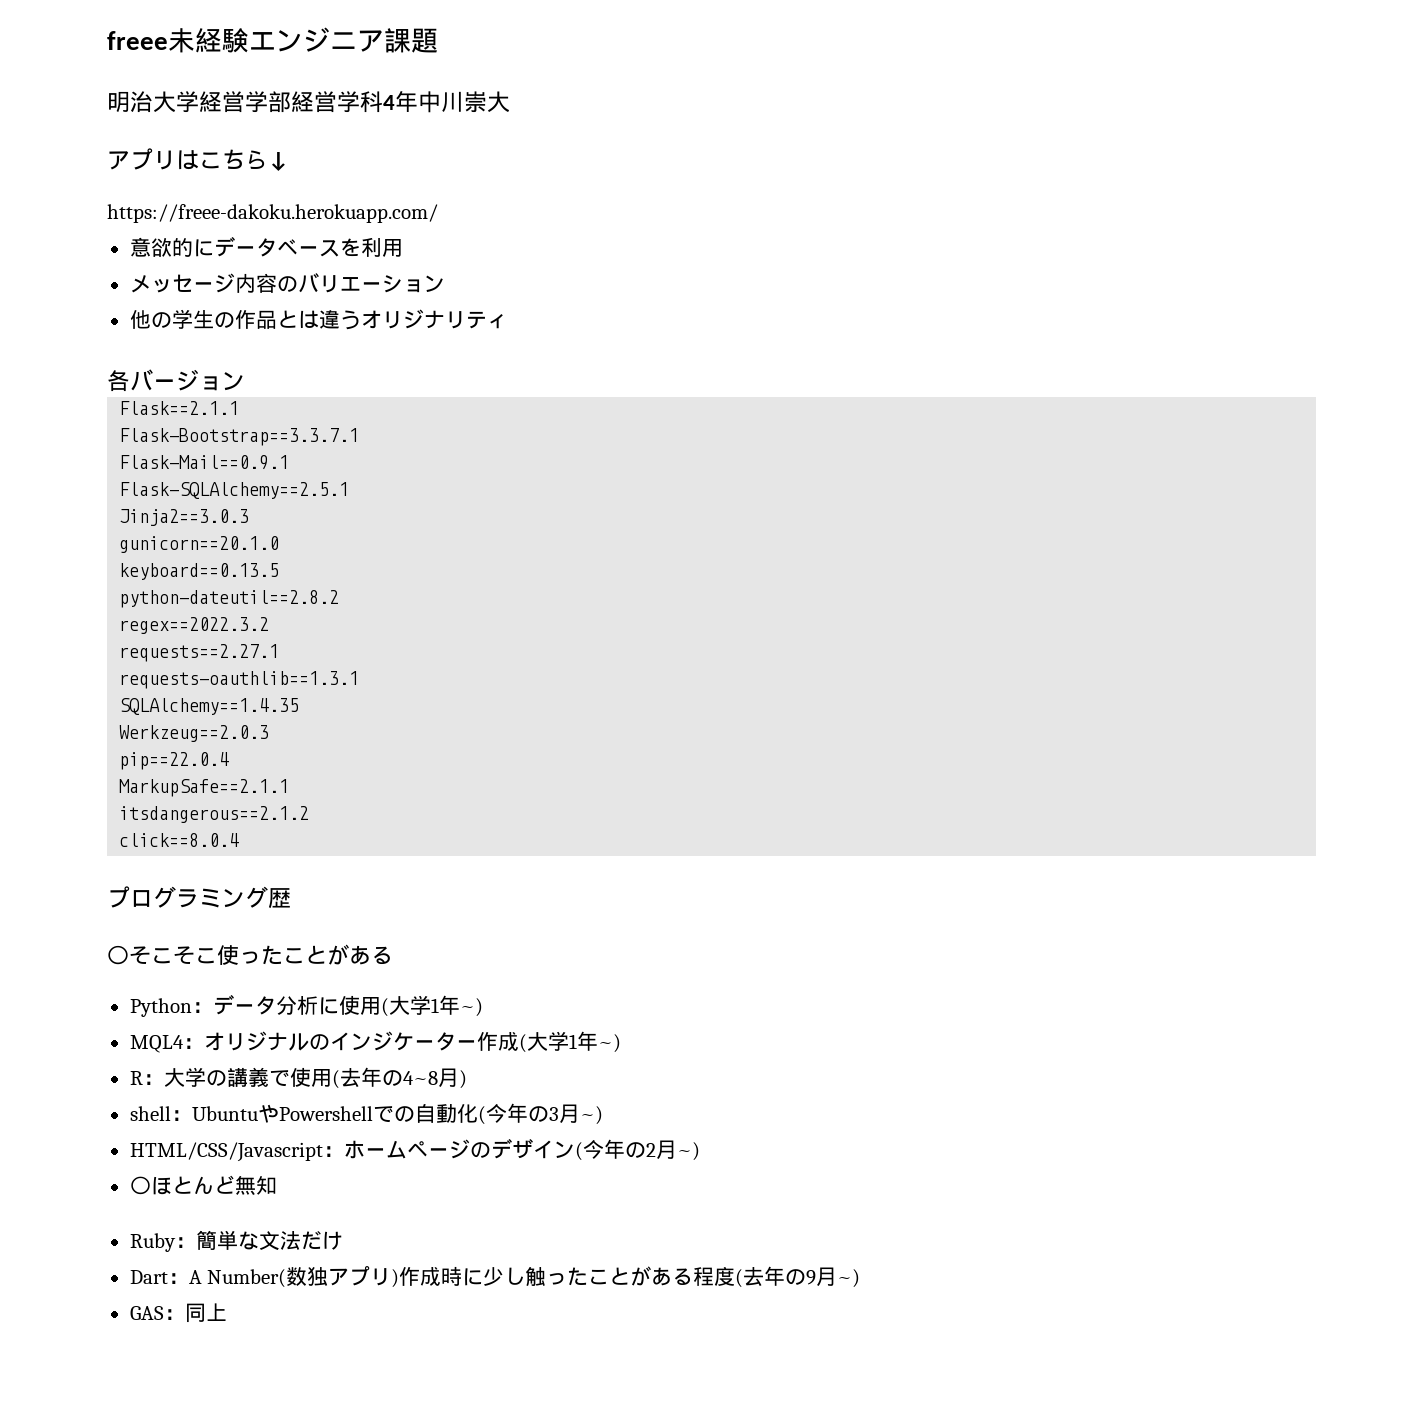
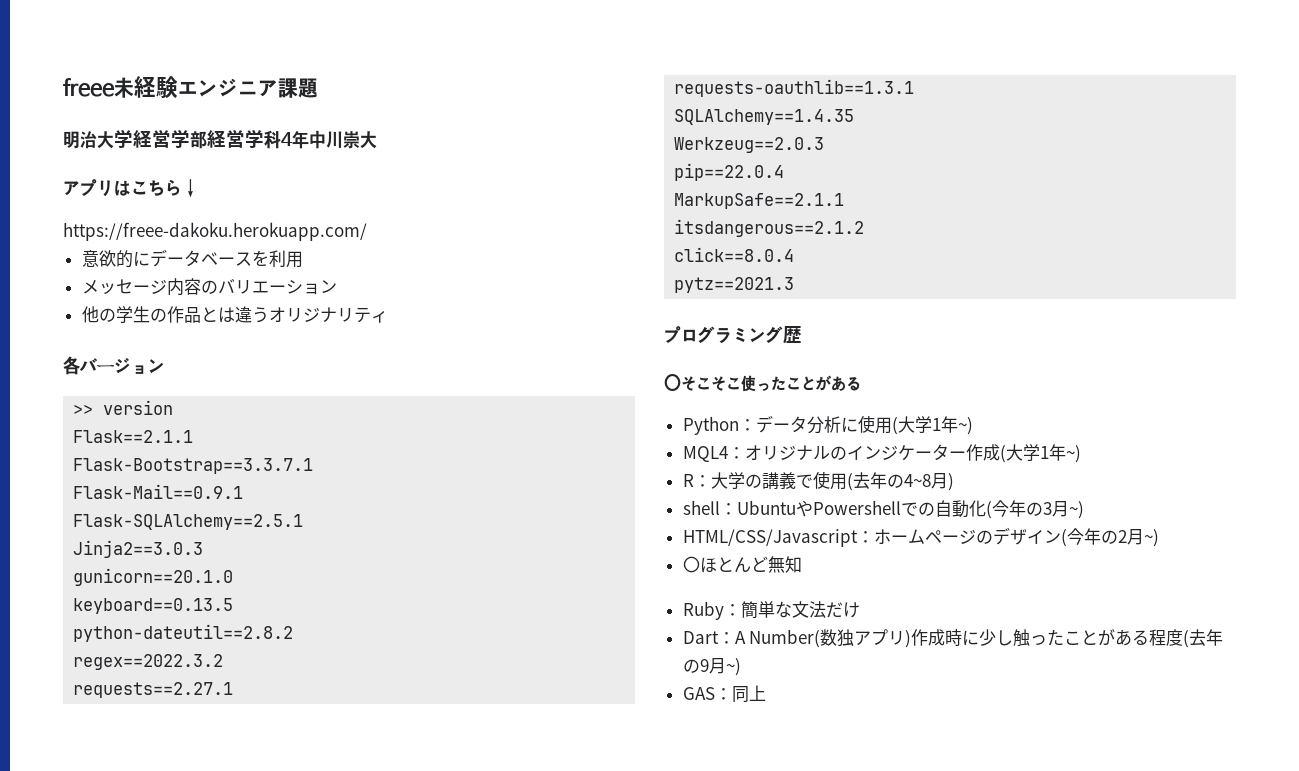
(245, 381) none -> [73,400,174,415] // >> version
(240, 840) none -> [674,277,795,293] // pytz==2021.3

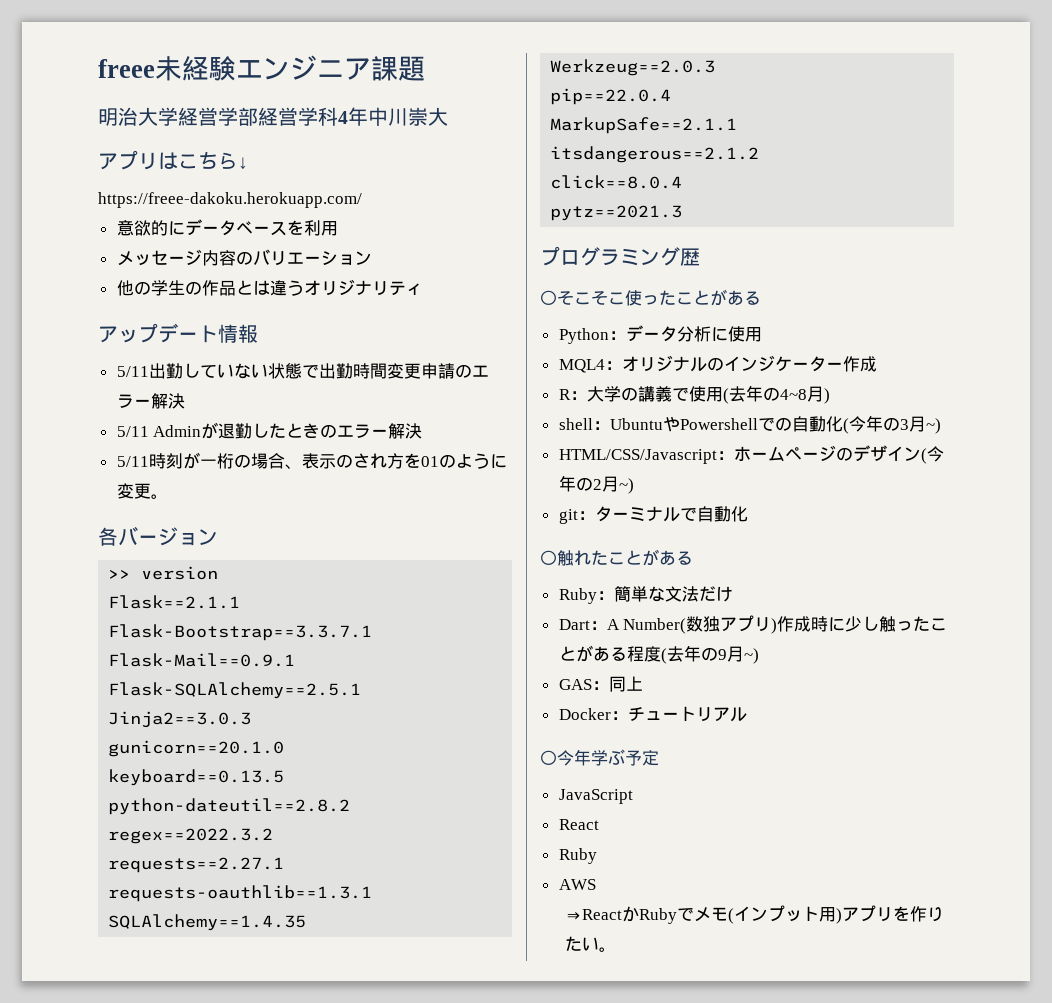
(388, 317) none -> [98,323,258,343] [116,363,489,379] [116,393,185,409] [116,422,423,439] [116,452,507,469] [116,483,168,499] // アップデート情報 // 5/11出勤していない状態で出勤時間変更申請のエラー解決 // 5/11 Adminが退勤したときのエラー解決 // 5/11時刻が一桁の場合、表示のされ方を01のように変更。
[891,416,973,435] (大学1年~) -> (762, 334) none
[999,444,1081,463] (大学1年~) -> (877, 364) none
[682,556,802,573] 〇ほとんど無知 -> [558,506,748,524] [540,549,693,566] git：ターミナルで自動化 // 〇触れたことがある
(766, 693) none -> [558,706,747,722] [540,749,659,766] [558,789,633,804] [558,819,599,830] [558,848,597,864] [558,879,596,890] [564,905,944,924] [564,936,616,952] // Docker：チュートリアル // 〇今年学ぶ予定 // JavaScript // React // Ruby // AWS // ⇒ReactかRubyでメモ(インプット用)アプリを作りたい。

